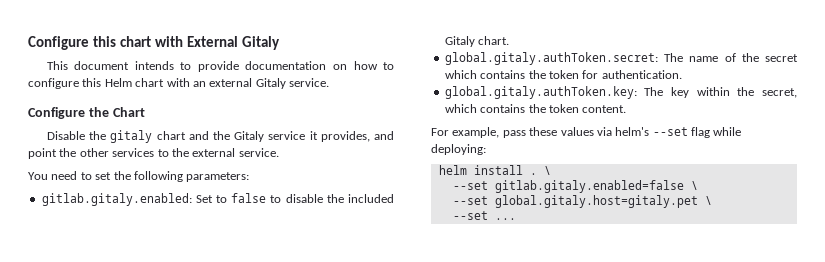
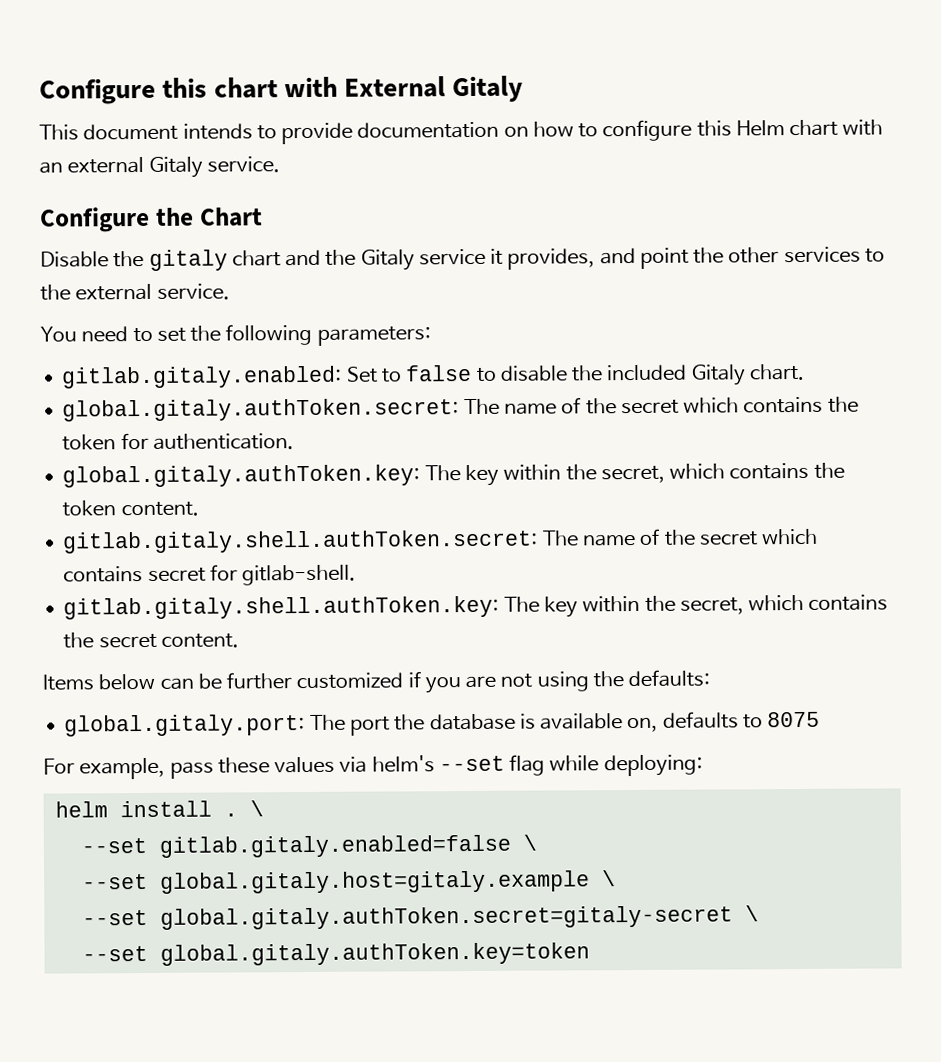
(627, 109) none -> [63,528,819,554] [63,564,357,586] [63,594,889,620] [63,632,239,649] [42,669,711,694] [64,711,821,737] // gitlab.gitaly.shell.authToken.secret: The name of the secret which contains secret for gitlab-shell. // gitlab.gitaly.shell.authToken.key: The key within the secret, which contains the secret content. // Items below can be further customized if you are not using the defaults: // global.gitaly.port: The port the database is available on, defaults to 8075
[494,195,712,208] [452,211,516,220] global.gitaly.host=gitaly.pet \ // --set ... -> [159,870,616,894] [81,905,759,930] [81,942,590,966] global.gitaly.host=gitaly.example \ // --set global.gitaly.authToken.secret=gitaly-secret \ // --set global.gitaly.authToken.key=token

